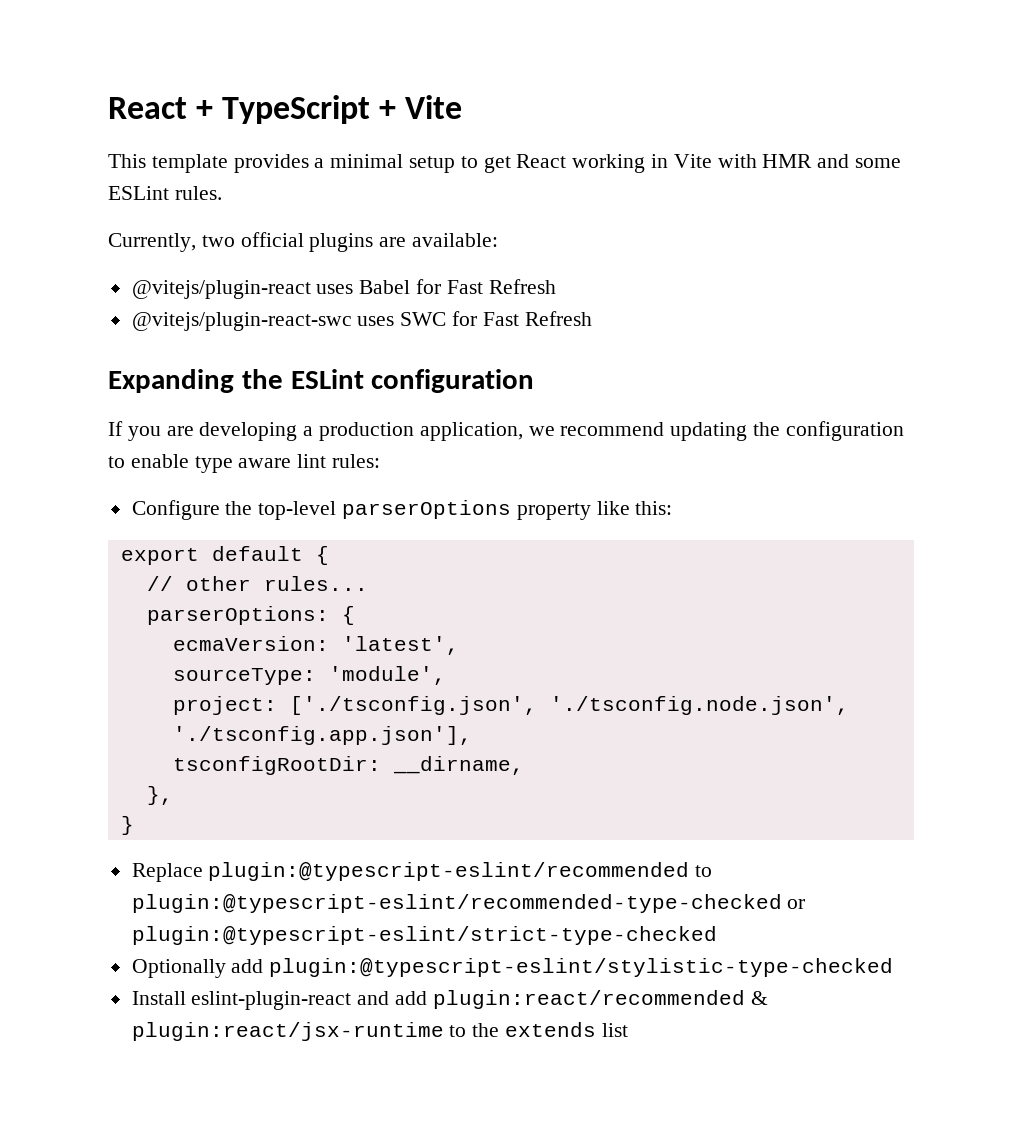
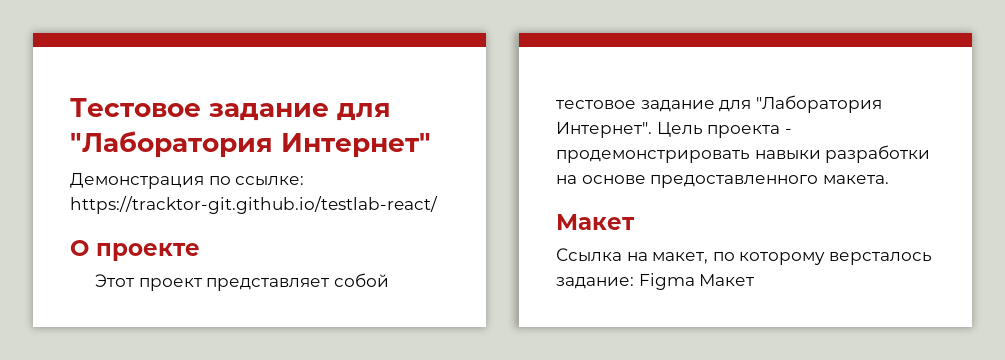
[108,95,463,124] [108,154,902,173] [108,186,222,200] [108,232,499,252] [131,279,556,299] [131,311,592,331] [108,369,535,393] [108,421,904,441] [108,454,381,473] [131,500,673,520] [120,546,329,565] [146,576,368,591] [146,606,355,625] [172,636,459,655] [172,666,446,685] [172,696,849,715] [172,726,472,745] [172,756,524,775] [146,786,173,805] [120,816,134,835] [131,862,713,882] [131,894,806,913] [131,926,717,945] [131,958,894,978] [131,990,768,1010] [131,1022,628,1041] React + TypeScript + Vite // This template provides a minimal setup to get React working in Vite with HMR and some ESLint rules. // Currently, two official plugins are available: // @vitejs/plugin-react uses Babel for Fast Refresh // @vitejs/plugin-react-swc uses SWC for Fast Refresh // Expanding the ESLint configuration // If you are developing a production application, we recommend updating the configuration to enable type aware lint rules: // Configure the top-level parserOptions property like this: // export default { // // other rules... // parserOptions: { // ecmaVersion: 'latest', // sourceType: 'module', // project: ['./tsconfig.json', './tsconfig.node.json', './tsconfig.app.json'], // tsconfigRootDir: __dirname, // }, // } // Replace plugin:@typescript-eslint/recommended to plugin:@typescript-eslint/recommended-type-checked or plugin:@typescript-eslint/strict-type-checked // Optionally add plugin:@typescript-eslint/stylistic-type-checked // Install eslint-plugin-react and add plugin:react/recommended & plugin:react/jsx-runtime to the extends list -> [70,98,391,121] [70,131,431,157] [70,173,305,189] [70,196,438,214] [70,240,200,261] [95,273,389,291] [556,95,882,113] [556,122,792,138] [556,145,931,163] [556,175,889,188] [556,214,635,230] [556,248,932,265] [556,273,755,290] Тестовое задание для "Лаборатория Интернет" // Демонстрация по ссылке: https://tracktor-git.github.io/testlab-react/ // О проекте // Этот проект представляет собой тестовое задание для "Лаборатория Интернет". Цель проекта - продемонстрировать навыки разработки на основе предоставленного макета. // Макет // Ссылка на макет, по которому версталось задание: Figma Макет

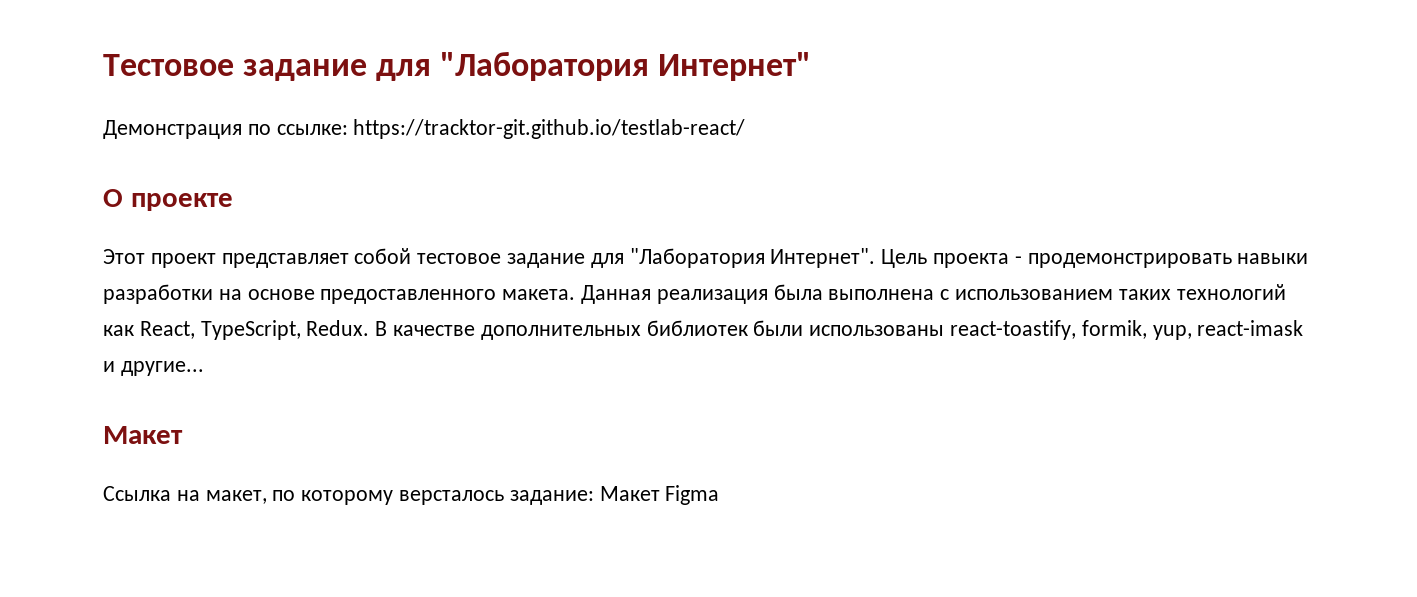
(889, 179) none -> [581,284,1286,304] [103,320,1304,340] [103,361,204,376] Данная реализация была выполнена с использованием таких технологий как React, TypeScript, Redux. В качестве дополнительных библиотек были использованы react-toastify, formik, yup, react-imask и другие...
[638,273,755,290] Figma Макет -> [599,485,720,505] Макет Figma

